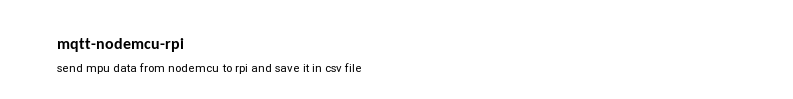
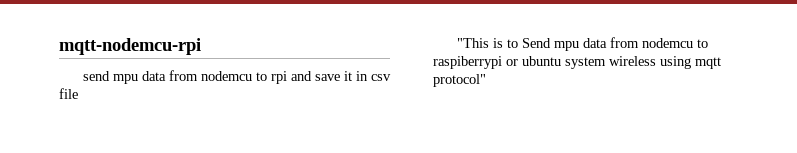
(363, 67) none -> [456,37,708,51] [433,56,721,69] [433,74,486,87] // "This is to Send mpu data from nodemcu to raspiberrypi or ubuntu system wireless using mqtt protocol"

